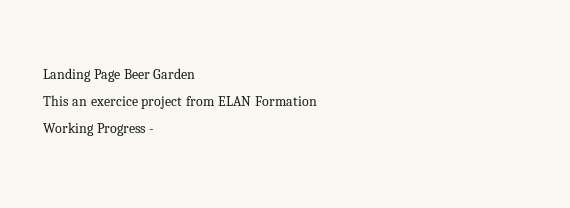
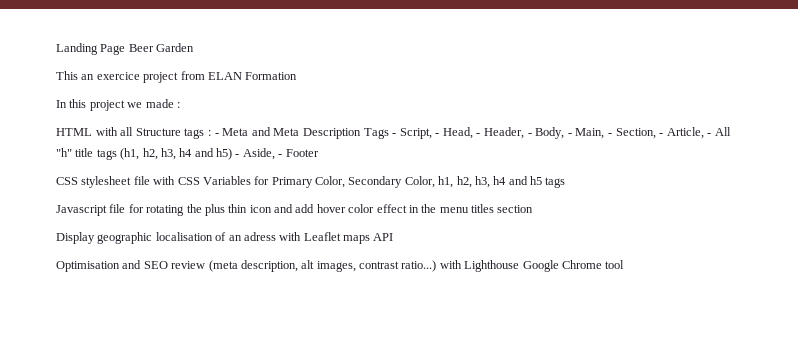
[43,122,154,136] Working Progress - -> [56,99,180,111] [56,127,732,139] [56,148,319,160] [56,176,566,188] [56,204,534,216] [56,232,394,244] [56,260,625,272] In this project we made : // HTML with all Structure tags : - Meta and Meta Description Tags - Script, - Head, - Header, - Body, - Main, - Section, - Article, - All "h" title tags (h1, h2, h3, h4 and h5) - Aside, - Footer // CSS stylesheet file with CSS Variables for Primary Color, Secondary Color, h1, h2, h3, h4 and h5 tags // Javascript file for rotating the plus thin icon and add hover color effect in the menu titles section // Display geographic localisation of an adress with Leaflet maps API // Optimisation and SEO review (meta description, alt images, contrast ratio...) with Lighthouse Google Chrome tool

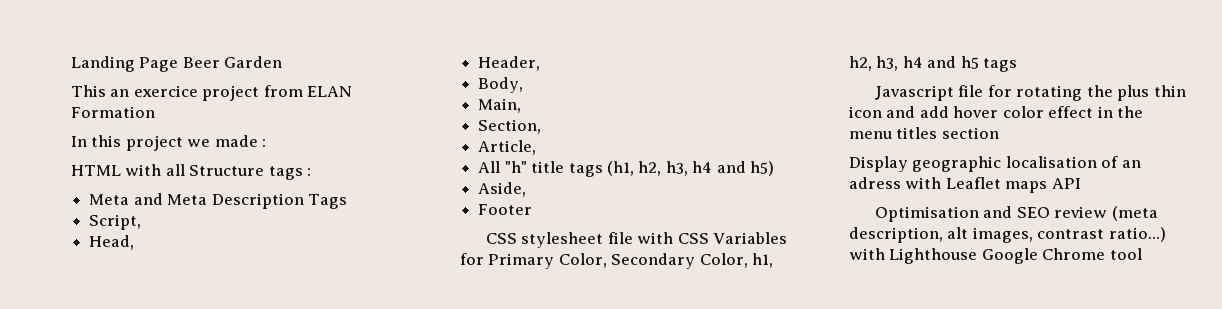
[214,133,219,136] - -> (312, 172) //
[392,133,397,136] - -> (347, 201) //
[435,133,440,136] - -> (142, 222) //
[476,133,481,136] - -> (135, 242) //
[527,133,532,136] - -> (541, 63) //
[567,133,572,136] - -> (524, 85) //
[608,133,613,136] - -> (522, 105) //
[659,133,664,136] - -> (542, 126) //
[707,133,712,136] - -> (537, 147) //
[235,154,240,157] - -> (775, 168) //
[278,154,283,157] - -> (527, 189) //

